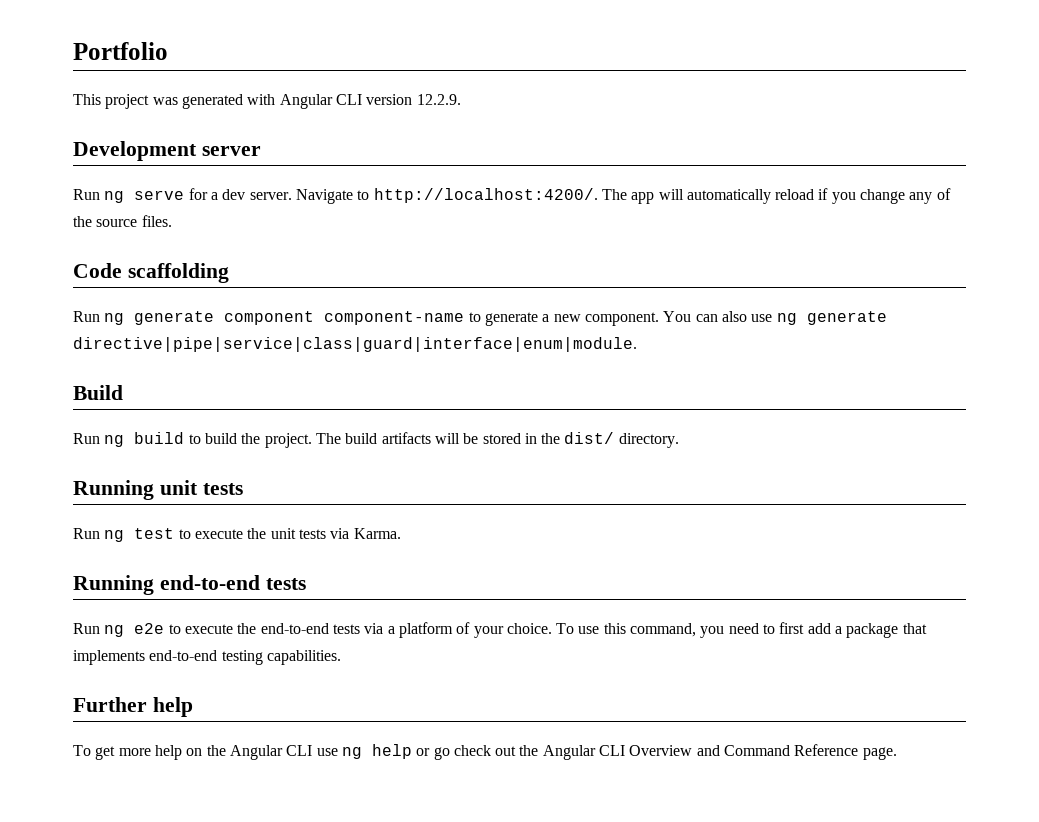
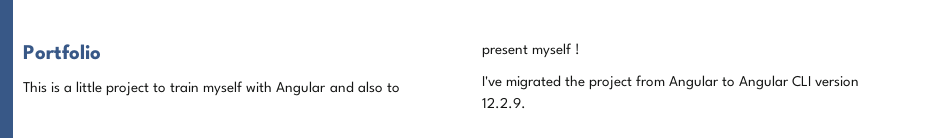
[105,94,461,109] [73,141,261,161] [73,188,951,204] [73,215,172,227] [73,263,229,283] [73,311,887,326] [73,337,637,352] [73,385,123,400] [73,432,679,448] [73,480,243,500] [73,528,401,542] [73,575,306,595] [73,622,927,638] [73,650,341,665] [73,697,193,717] [73,744,897,760] project was generated with Angular CLI version 12.2.9. // Development server // Run ng serve for a dev server. Navigate to http://localhost:4200/. The app will automatically reload if you change any of the source files. // Code scaffolding // Run ng generate component component-name to generate a new component. You can also use ng generate directive|pipe|service|class|guard|interface|enum|module. // Build // Run ng build to build the project. The build artifacts will be stored in the dist/ directory. // Running unit tests // Run ng test to execute the unit tests via Karma. // Running end-to-end tests // Run ng e2e to execute the end-to-end tests via a platform of your choice. To use this command, you need to first add a package that implements end-to-end testing capabilities. // Further help // To get more help on the Angular CLI use ng help or go check out the Angular CLI Overview and Command Reference page. -> [51,81,400,96] [482,43,581,58] [482,75,860,90] [482,97,526,109] is a little project to train myself with Angular and also to present myself ! // I've migrated the project from Angular to Angular CLI version 12.2.9.

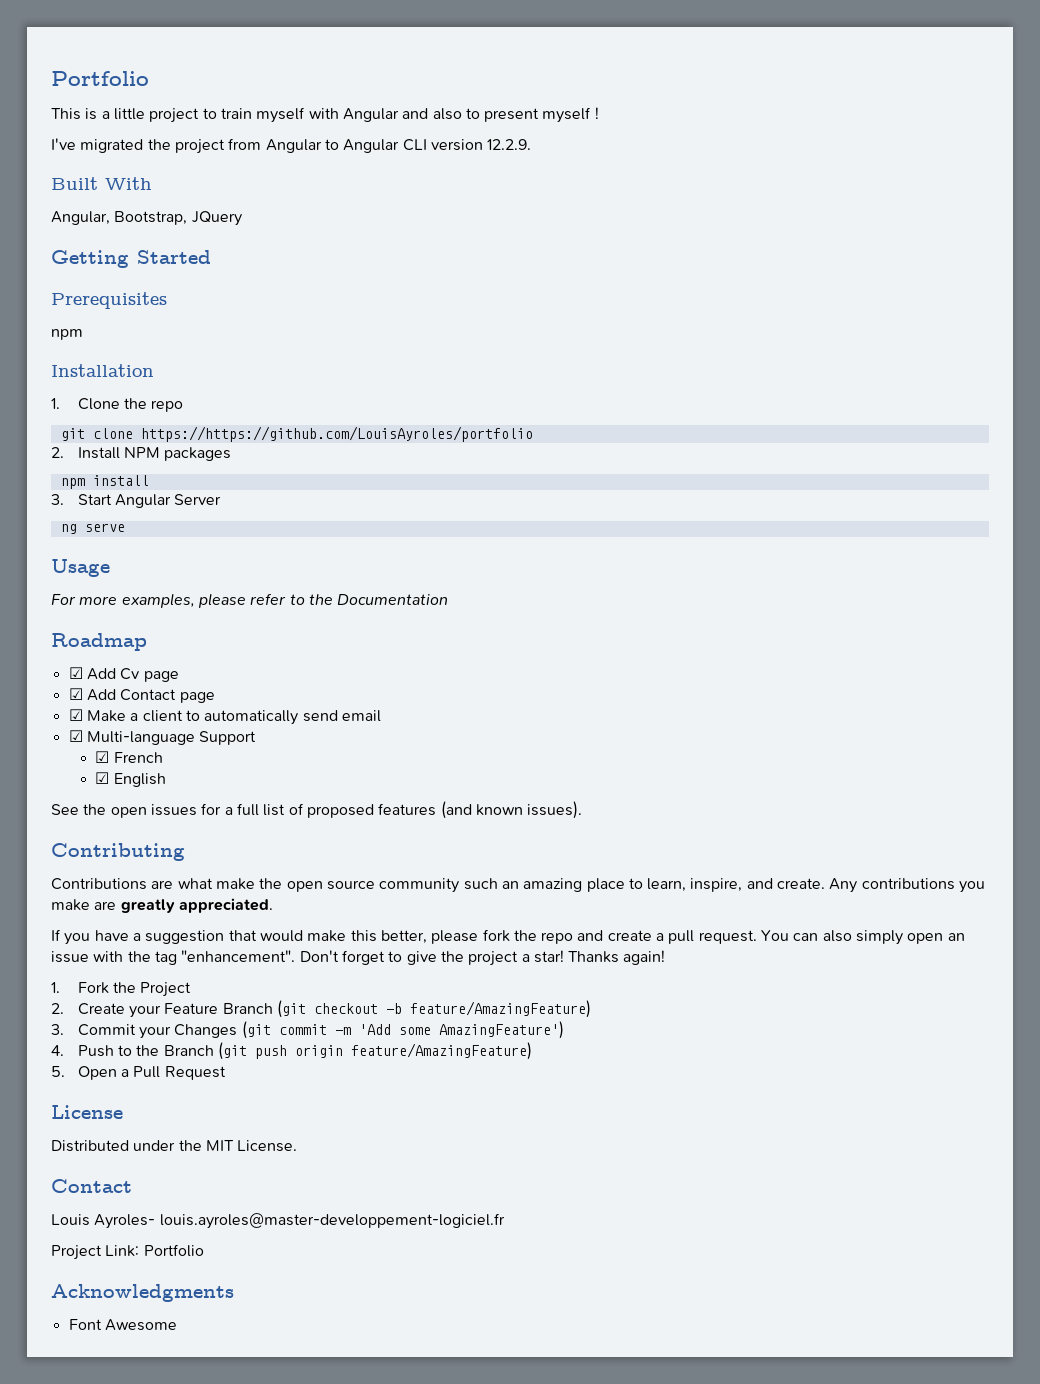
(526, 103) none -> [51,177,152,190] [51,211,242,226] [51,250,211,268] [51,292,167,309] [51,329,83,340] [51,364,154,377] [51,398,184,412] [60,426,533,442] [51,447,232,461] [60,475,149,489] [51,494,222,508] [60,523,125,534] [51,559,110,577] [51,593,449,608] [51,633,147,651] [68,667,179,682] [68,688,215,703] [68,709,381,725] [68,730,257,745] [95,751,163,763] [95,772,166,787] [51,801,583,819] [51,843,185,861] [51,878,986,893] [51,898,273,913] [51,929,965,945] [51,950,666,966] [51,982,192,997] [51,1000,591,1018] [51,1021,564,1039] [51,1042,532,1060] [51,1066,226,1080] [51,1105,123,1119] [51,1140,298,1152] [51,1179,132,1193] [51,1213,505,1229] [51,1244,204,1260] [51,1284,234,1302] [68,1319,177,1331] // Built With // Angular, Bootstrap, JQuery // Getting Started // Prerequisites // npm // Installation // 1. Clone the repo // git clone https://https://github.com/LouisAyroles/portfolio // 2. Install NPM packages // npm install // 3. Start Angular Server // ng serve // Usage // For more examples, please refer to the Documentation // Roadmap // ☑ Add Cv page // ☑ Add Contact page // ☑ Make a client to automatically send email // ☑ Multi-language Support // ☑ French // ☑ English // See the open issues for a full list of proposed features (and known issues). // Contributing // Contributions are what make the open source community such an amazing place to learn, inspire, and create. Any contributions you make are greatly appreciated. // If you have a suggestion that would make this better, please fork the repo and create a pull request. You can also simply open an issue with the tag "enhancement". Don't forget to give the project a star! Thanks again! // 1. Fork the Project // 2. Create your Feature Branch (git checkout -b feature/AmazingFeature) // 3. Commit your Changes (git commit -m 'Add some AmazingFeature') // 4. Push to the Branch (git push origin feature/AmazingFeature) // 5. Open a Pull Request // License // Distributed under the MIT License. // Contact // Louis Ayroles- louis.ayroles@master-developpement-logiciel.fr // Project Link: Portfolio // Acknowledgments // Font Awesome

